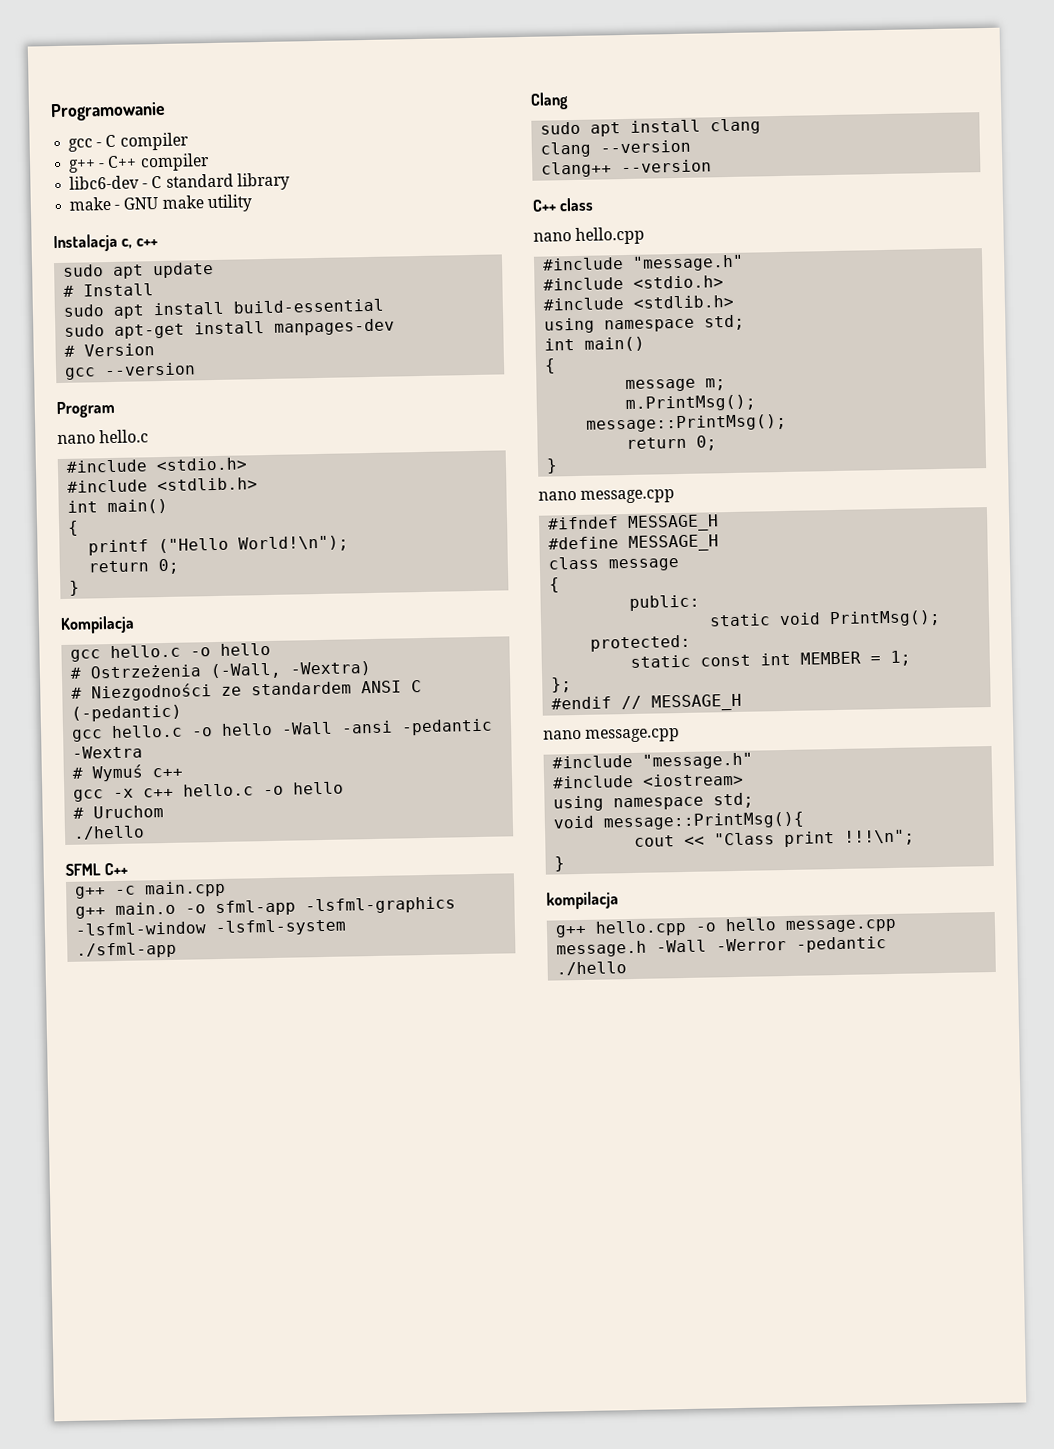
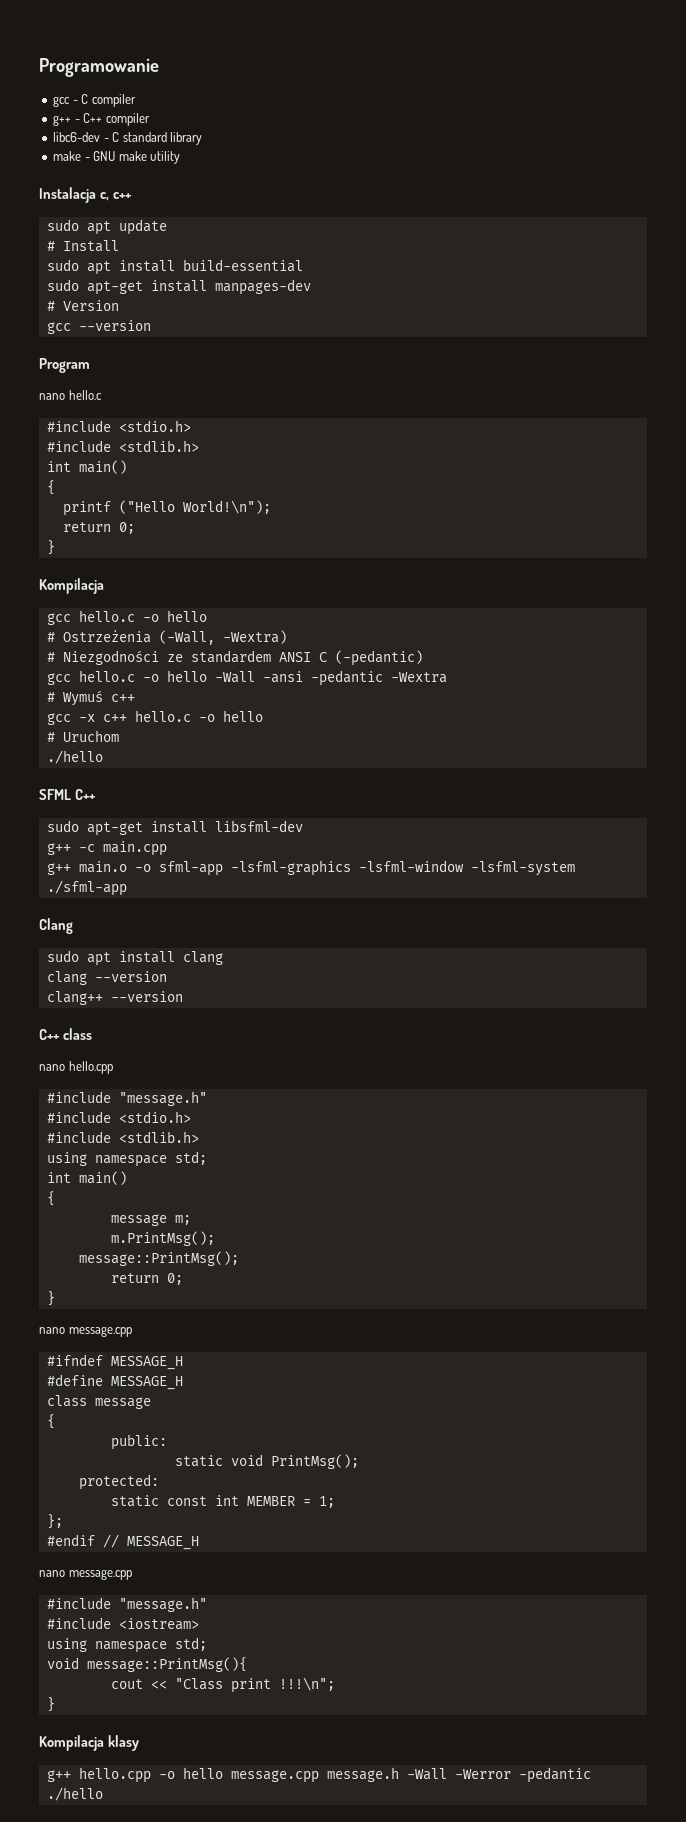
(129, 869) none -> [46,820,303,836] // sudo apt-get install libsfml-dev
[546,891,619,910] kompilacja -> [39,1735,139,1751] Kompilacja klasy

